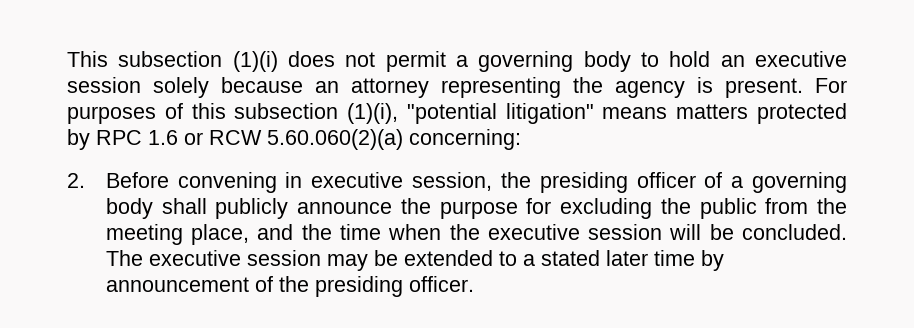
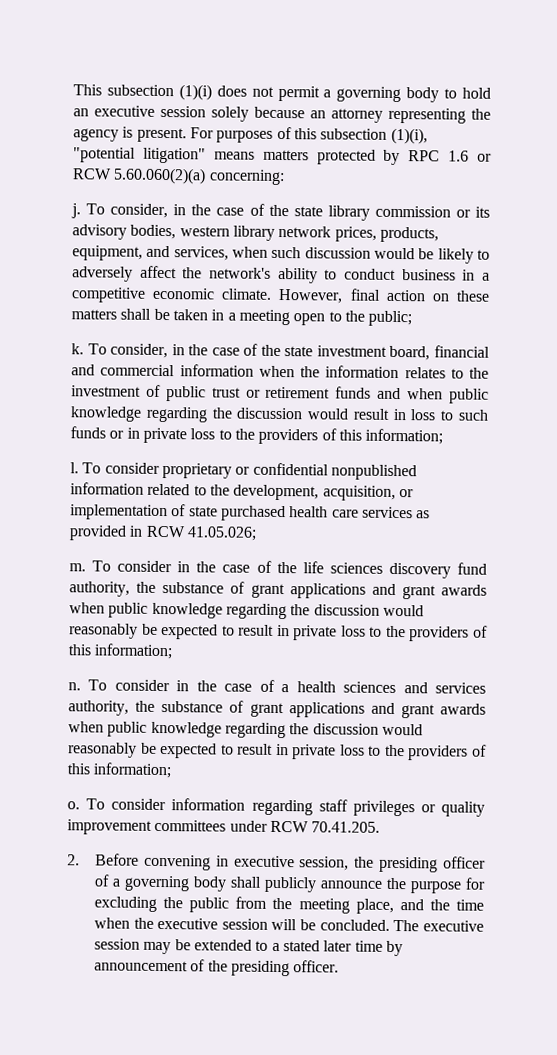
(521, 139) none -> [71,203,490,221] [72,224,439,243] [72,245,490,264] [72,265,491,284] [71,287,491,304] [71,308,413,327] [71,343,491,361] [71,364,489,379] [71,384,490,404] [70,406,489,423] [70,426,444,445] [70,462,417,481] [70,482,414,501] [70,504,431,522] [69,525,257,541] [69,560,488,579] [69,581,487,600] [69,602,424,620] [69,623,489,642] [68,643,173,660] [68,679,486,694] [68,700,486,719] [68,721,423,739] [68,742,488,761] [67,762,172,779] [67,798,485,817] [67,819,381,835] // j. To consider, in the case of the state library commission or its advisory bodies, western library network prices, products, equipment, and services, when such discussion would be likely to adversely affect the network's ability to conduct business in a competitive economic climate. However, final action on these matters shall be taken in a meeting open to the public; // k. To consider, in the case of the state investment board, financial and commercial information when the information relates to the investment of public trust or retirement funds and when public knowledge regarding the discussion would result in loss to such funds or in private loss to the providers of this information; // l. To consider proprietary or confidential nonpublished information related to the development, acquisition, or implementation of state purchased health care services as provided in RCW 41.05.026; // m. To consider in the case of the life sciences discovery fund authority, the substance of grant applications and grant awards when public knowledge regarding the discussion would reasonably be expected to result in private loss to the providers of this information; // n. To consider in the case of a health sciences and services authority, the substance of grant applications and grant awards when public knowledge regarding the discussion would reasonably be expected to result in private loss to the providers of this information; // o. To consider information regarding staff privileges or quality improvement committees under RCW 70.41.205.

